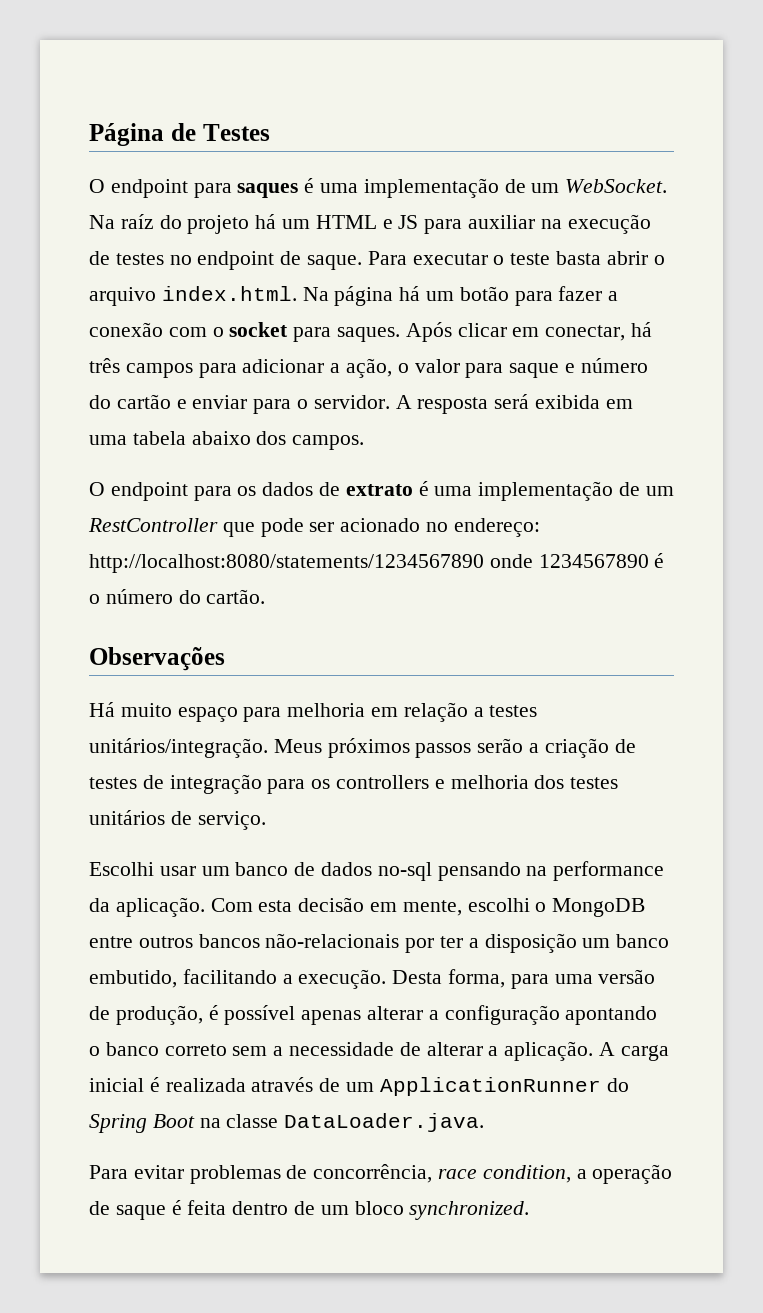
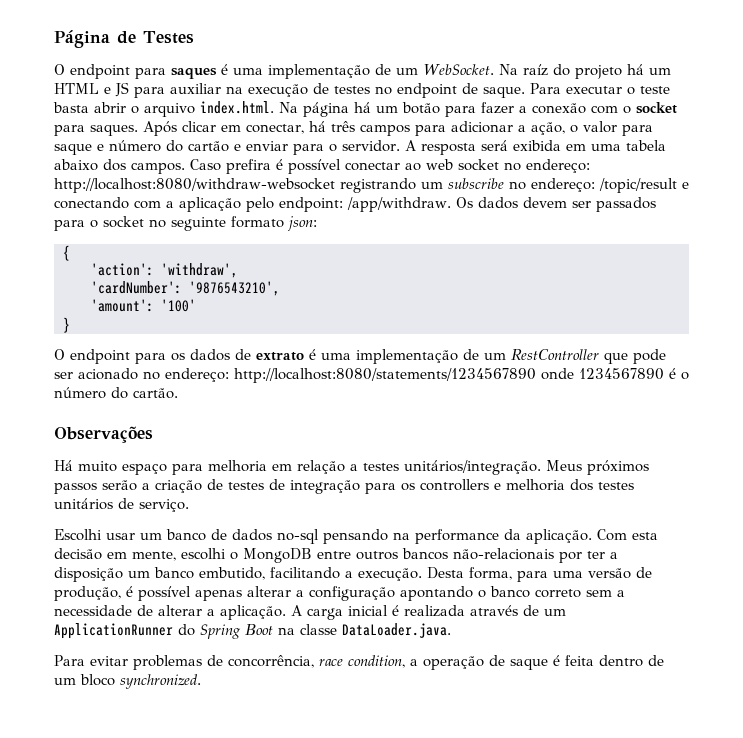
(365, 442) none -> [190,159,590,174] [54,178,689,193] [54,197,656,212] [54,216,317,231] [63,245,70,261] [91,263,238,278] [91,281,280,296] [91,299,196,312] [63,317,70,333] Caso prefira é possível conectar ao web socket no endereço: http://localhost:8080/withdraw-websocket registrando um subscribe no endereço: /topic/result e conectando com a aplicação pelo endpoint: /app/withdraw. Os dados devem ser passados para o socket no seguinte formato json: // { // 'action': 'withdraw', // 'cardNumber': '9876543210', // 'amount': '100' // }

